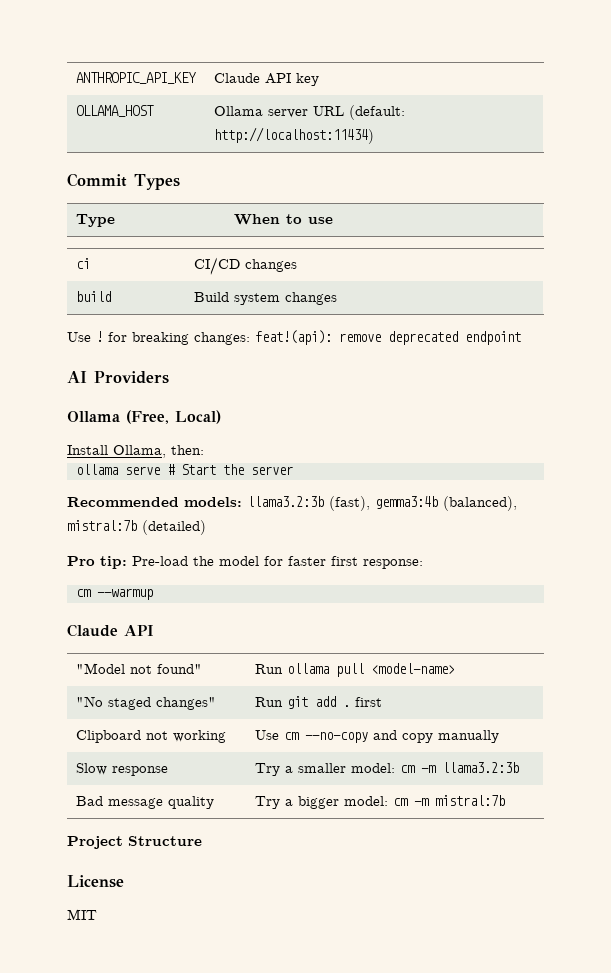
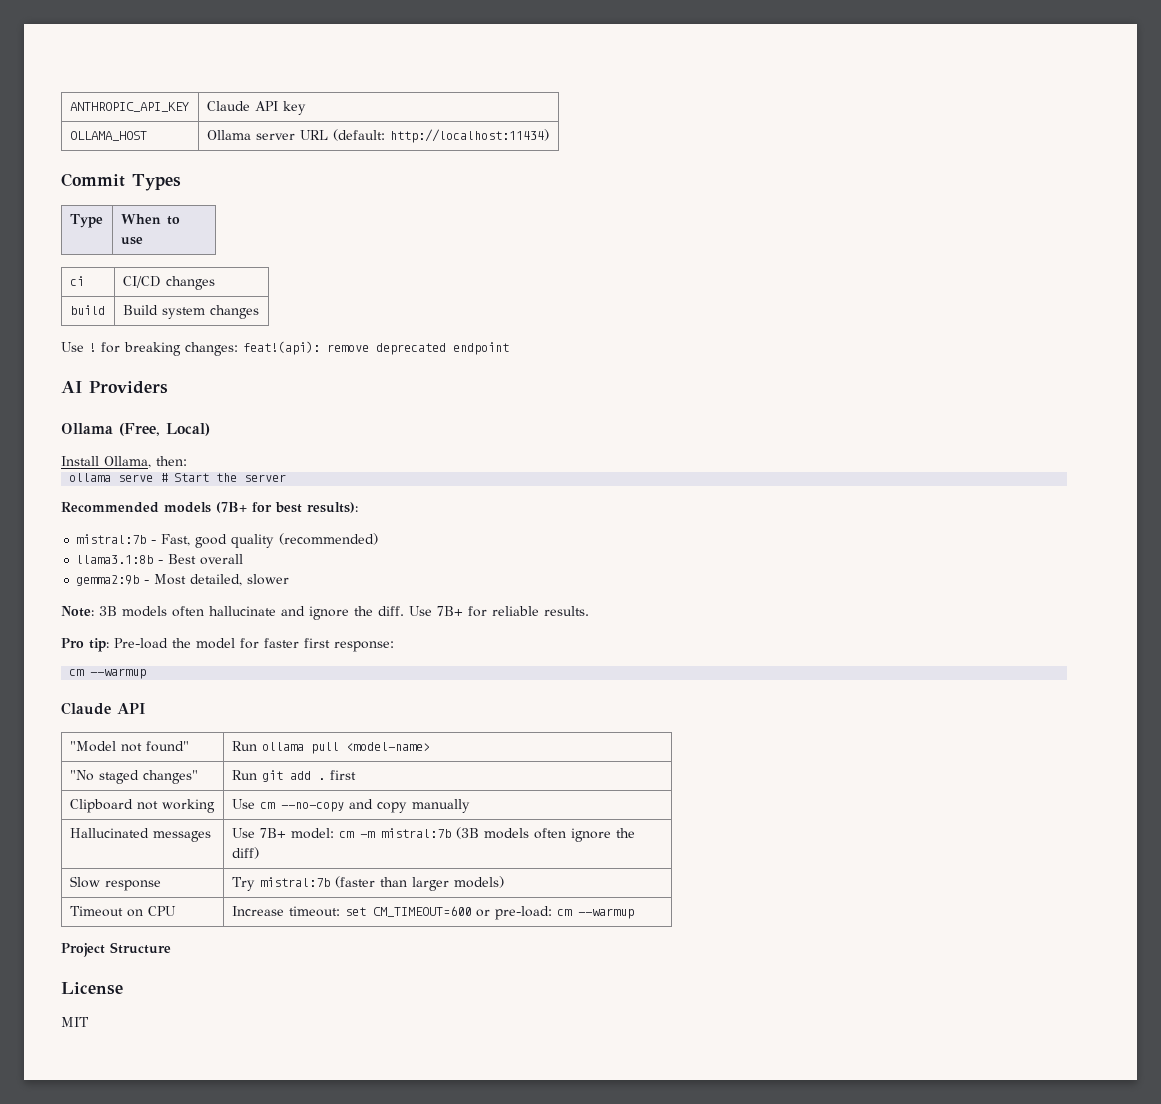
[184,496,517,511] [67,520,206,535] models: llama3.2:3b (fast), gemma3:4b (balanced), mistral:7b (detailed) -> [164,502,358,513] [76,533,379,548] [76,554,244,565] [76,574,290,586] [61,606,589,620] models (7B+ for best results): // mistral:7b - Fast, good quality (recommended) // llama3.1:8b - Best overall // gemma2:9b - Most detailed, slower // Note: 3B models often hallucinate and ignore the diff. Use 7B+ for reliable results.
[76,763,169,776] [255,762,520,776] [76,796,215,809] [255,795,506,809] Slow response | Try a smaller model: cm -m llama3.2:3b // Bad message quality | Try a bigger model: cm -m mistral:7b -> [69,828,211,842] [231,827,635,842] [231,847,259,859] [69,876,161,891] [231,876,504,891] [69,906,176,917] [231,906,634,920] Hallucinated messages | Use 7B+ model: cm -m mistral:7b (3B models often ignore the diff) // Slow response | Try mistral:7b (faster than larger models) // Timeout on CPU | Increase timeout: set CM_TIMEOUT=600 or pre-load: cm --warmup

